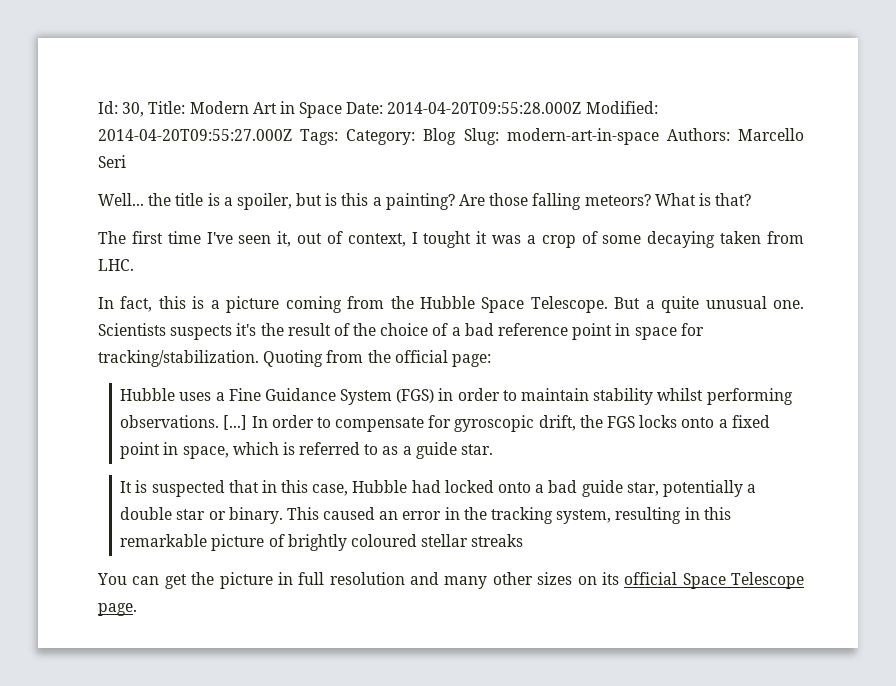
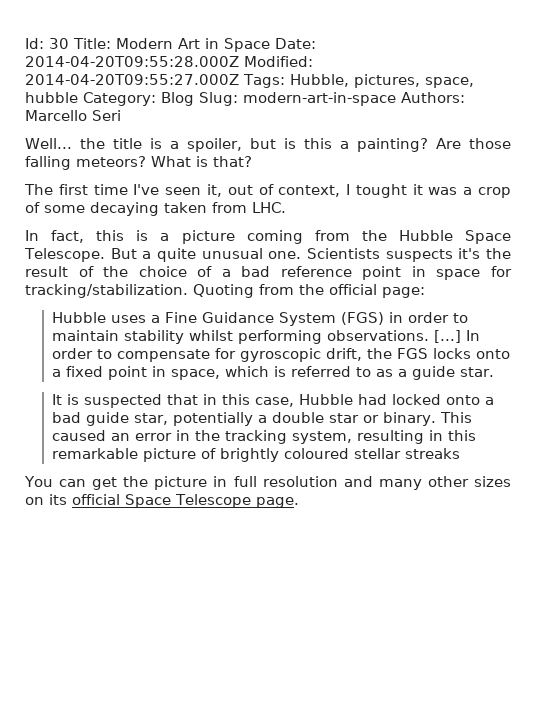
[122,102,145,117] 30, -> [49,38,69,49] 30
(339, 137) none -> [289,74,474,88] [25,92,78,103] Hubble, pictures, space, hubble

